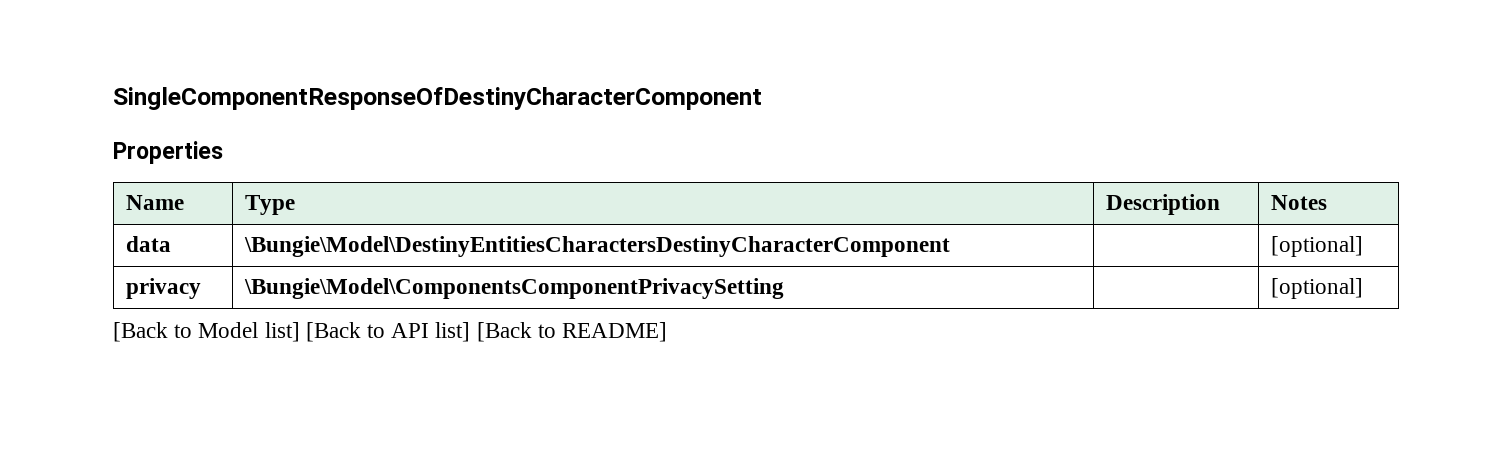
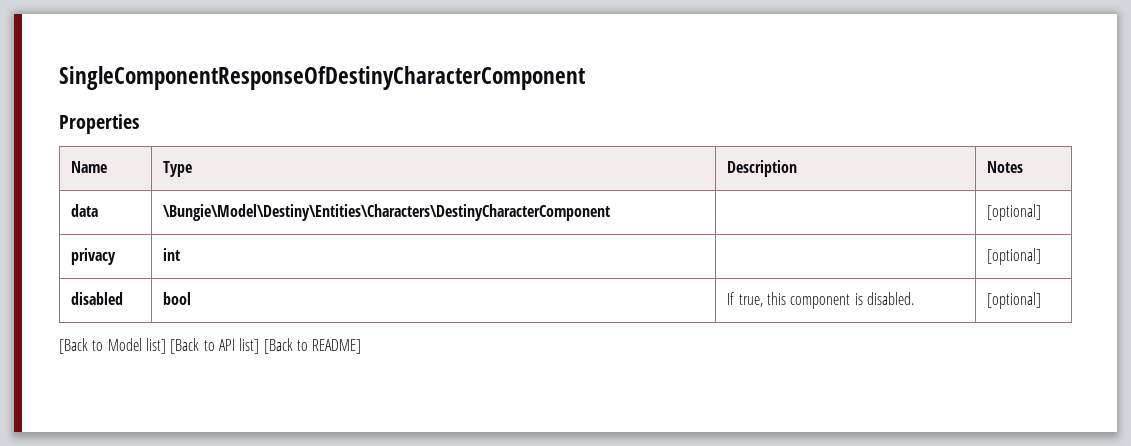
[243,236,950,257] \Bungie\Model\DestinyEntitiesCharactersDestinyCharacterComponent -> [163,204,611,221] \Bungie\Model\Destiny\Entities\Characters\DestinyCharacterComponent
[243,278,784,299] [1270,278,1363,299] \Bungie\Model\ComponentsComponentPrivacySetting | | [optional] -> [163,248,181,261] [987,248,1042,265] [71,292,124,305] [163,292,192,305] [727,292,915,309] [987,292,1042,309] int | | [optional] // disabled | bool | If true, this component is disabled. | [optional]

